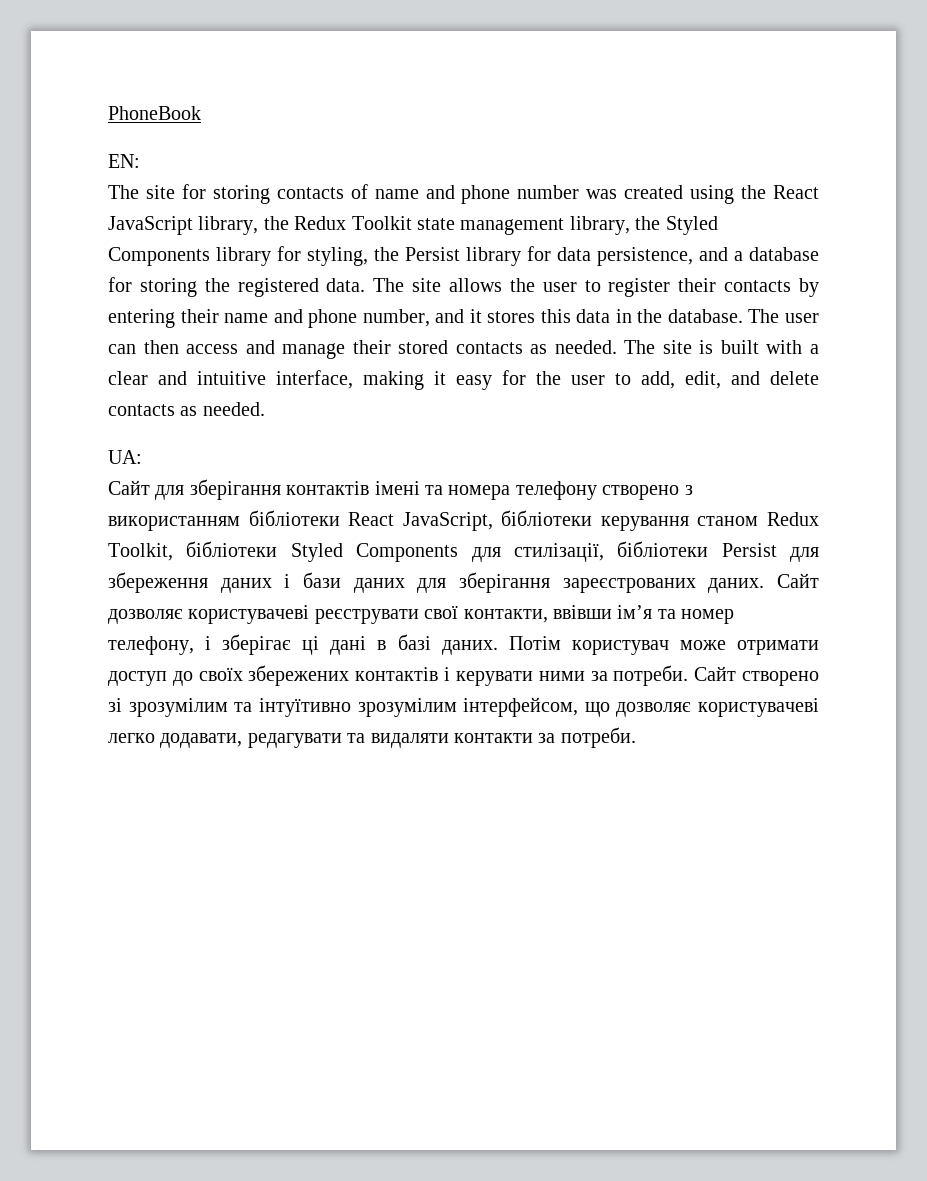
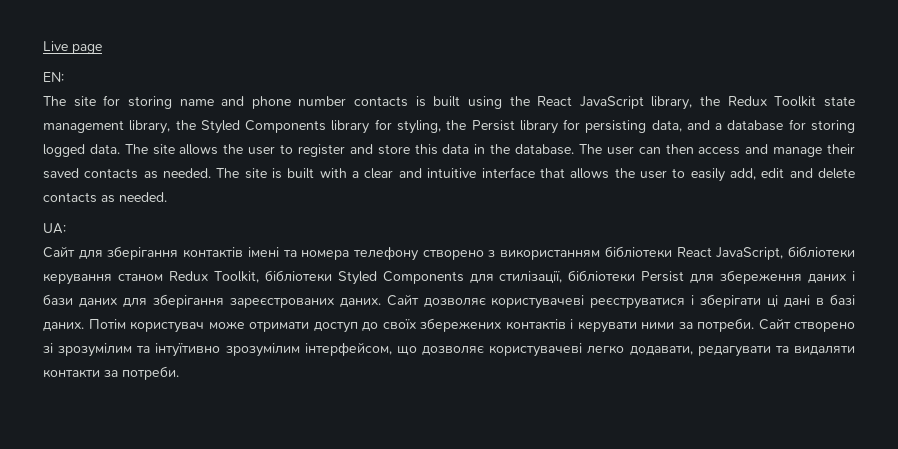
[108,106,201,120] PhoneBook -> [43,41,102,54] Live page
[276,184,368,199] contacts of -> (172, 102) none
[586,185,684,199] was created -> [354,96,461,107] contacts is built
[557,247,693,266] data persistence, -> [585,120,682,133] persisting data,
[204,278,319,297] the registered -> [43,144,85,157] logged
[678,278,819,297] [108,309,536,328] their contacts by entering their name and phone number, and it stores -> [349,144,410,155] and store
[398,340,449,354] stored -> [43,168,79,179] saved
[276,370,721,390] interface, making it easy for the user to add, edit, -> [481,167,785,182] interface that allows the user to easily add, edit
[314,605,735,624] [108,634,292,655] реєструвати свої контакти, ввівши ім’я та номер телефону, і зберігає -> [590,294,762,309] реєструватися і зберігати

